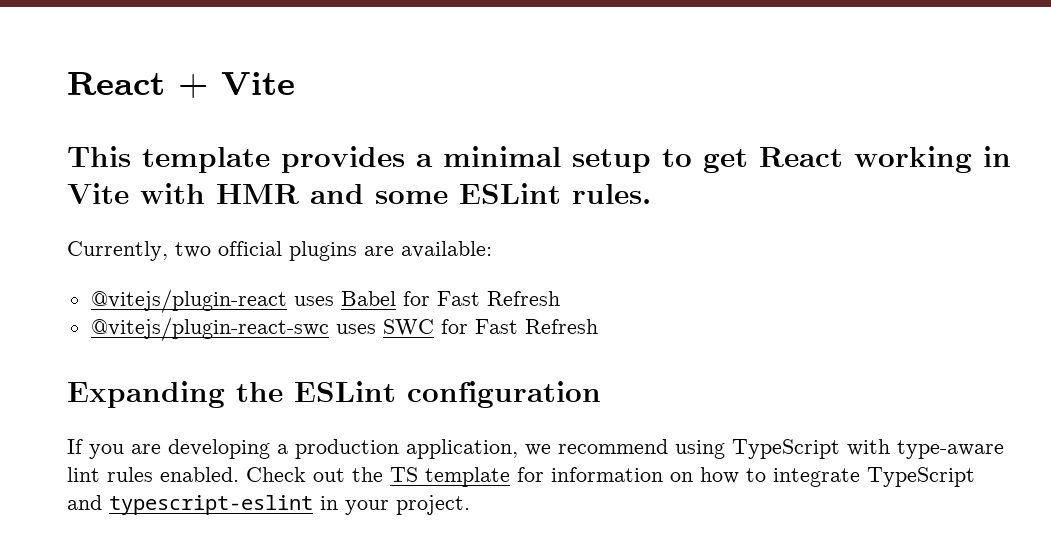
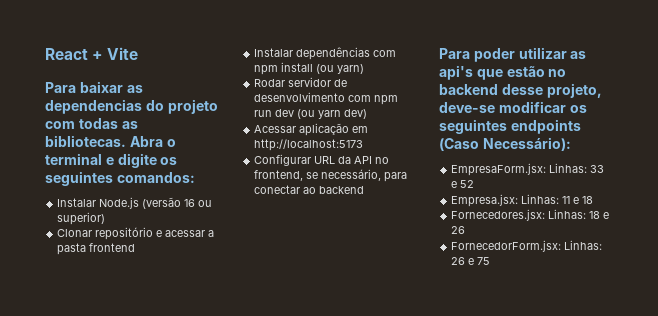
[67,146,1011,173] [67,183,651,204] [67,241,492,261] [90,289,560,313] [90,317,598,341] [67,381,601,408] [67,439,1004,459] [67,467,975,487] [67,495,470,515] This template provides a minimal setup to get React working in Vite with HMR and some ESLint rules. // Currently, two official plugins are available: // @vitejs/plugin-react uses Babel for Fast Refresh // @vitejs/plugin-react-swc uses SWC for Fast Refresh // Expanding the ESLint configuration // If you are developing a production application, we recommend using TypeScript with type-aware lint rules enabled. Check out the TS template for information on how to integrate TypeScript and typescript-eslint in your project. -> [45,81,143,93] [45,99,218,114] [45,118,138,129] [45,135,176,147] [45,153,178,168] [45,171,195,186] [57,197,213,209] [57,212,106,225] [57,227,215,240] [57,243,136,255] [254,47,397,60] [254,62,365,75] [254,77,348,87] [254,92,399,105] [254,109,368,119] [254,123,369,136] [254,139,364,151] [254,154,390,166] [254,169,408,182] [254,185,365,194] [439,47,587,62] [439,65,567,80] [439,83,602,98] [439,101,587,113] [439,119,581,134] [439,137,571,151] [451,163,605,176] [451,180,475,188] [451,194,594,207] [451,209,610,221] [451,226,466,234] [451,240,603,252] [451,257,491,265] Para baixar as dependencias do projeto com todas as bibliotecas. Abra o terminal e digite os seguintes comandos: // Instalar Node.js (versão 16 ou superior) // Clonar repositório e acessar a pasta frontend // Instalar dependências com npm install (ou yarn) // Rodar servidor de desenvolvimento com npm run dev (ou yarn dev) // Acessar aplicação em http://localhost:5173 // Configurar URL da API no frontend, se necessário, para conectar ao backend // Para poder utilizar as api's que estão no backend desse projeto, deve-se modificar os seguintes endpoints (Caso Necessário): // EmpresaForm.jsx: Linhas: 33 e 52 // Empresa.jsx: Linhas: 11 e 18 // Fornecedores.jsx: Linhas: 18 e 26 // FornecedorForm.jsx: Linhas: 26 e 75

